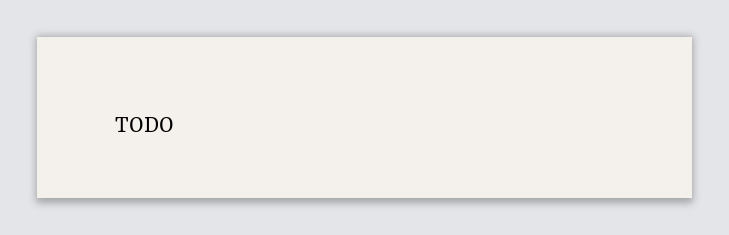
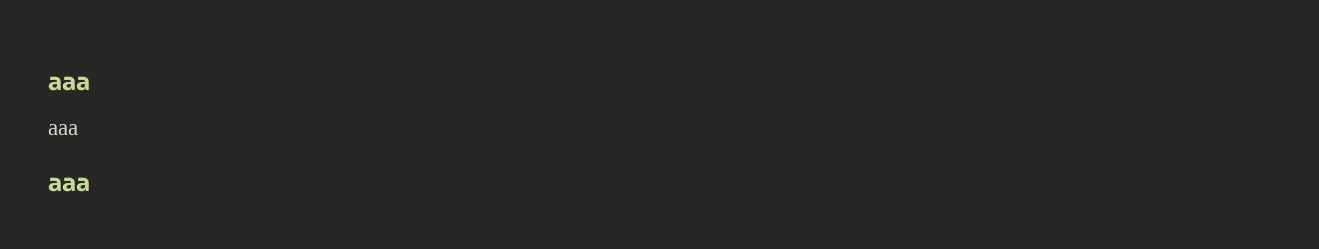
[115,117,174,132] TODO -> [48,76,90,91] [48,124,78,135] [48,177,90,192] aaa // aaa // aaa

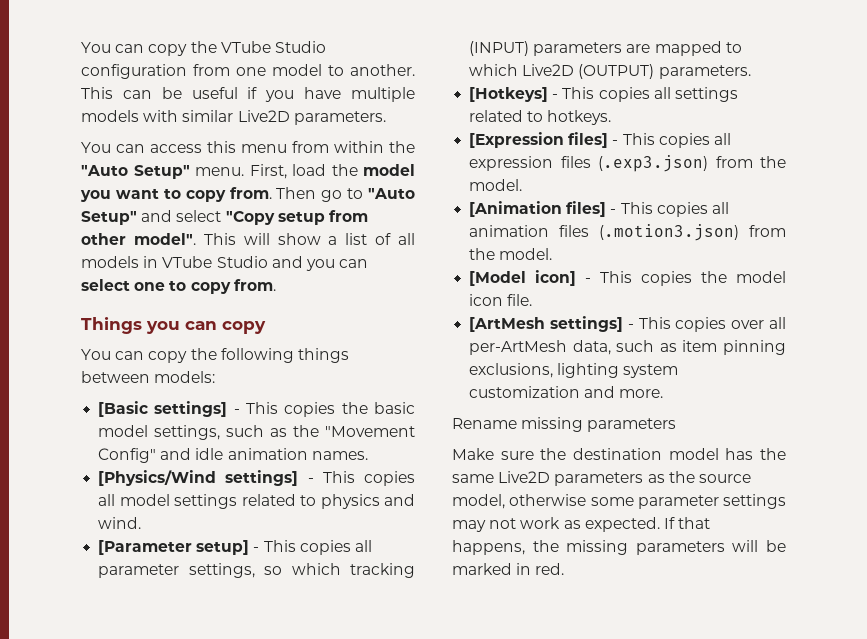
[48,76,90,91] [48,124,78,135] [48,177,90,192] aaa // aaa // aaa -> [81,41,326,56] [81,64,415,79] [81,87,415,102] [81,110,386,125] [81,141,415,153] [81,164,415,179] [80,187,415,202] [81,210,368,225] [81,233,415,245] [81,256,369,271] [81,279,276,294] [81,317,266,334] [81,348,349,363] [81,371,216,383] [98,401,415,417] [98,425,415,440] [98,448,368,463] [98,470,415,486] [98,494,415,509] [98,517,142,529] [98,540,372,555] [98,563,415,578] [469,41,742,56] [469,64,751,79] [469,87,738,102] [469,110,612,125] [469,132,731,148] [469,155,786,172] [469,179,523,191] [469,201,729,217] [469,224,786,241] [469,248,553,260] [469,270,786,286] [469,294,533,306] [469,316,786,332] [469,340,786,355] [469,363,679,378] [469,386,664,398] [452,417,677,432] [452,448,786,460] [452,471,751,486] [452,494,786,509] [452,517,711,532] [452,540,786,555] [452,563,565,575] You can copy the VTube Studio configuration from one model to another. This can be useful if you have multiple models with similar Live2D parameters. // You can access this menu from within the "Auto Setup" menu. First, load the model you want to copy from. Then go to "Auto Setup" and select "Copy setup from other model". This will show a list of all models in VTube Studio and you can select one to copy from. // Things you can copy // You can copy the following things between models: // [Basic settings] - This copies the basic model settings, such as the "Movement Config" and idle animation names. // [Physics/Wind settings] - This copies all model settings related to physics and wind. // [Parameter setup] - This copies all parameter settings, so which tracking (INPUT) parameters are mapped to which Live2D (OUTPUT) parameters. // [Hotkeys] - This copies all settings related to hotkeys. // [Expression files] - This copies all expression files (.exp3.json) from the model. // [Animation files] - This copies all animation files (.motion3.json) from the model. // [Model icon] - This copies the model icon file. // [ArtMesh settings] - This copies over all per-ArtMesh data, such as item pinning exclusions, lighting system customization and more. // Rename missing parameters // Make sure the destination model has the same Live2D parameters as the source model, otherwise some parameter settings may not work as expected. If that happens, the missing parameters will be marked in red.

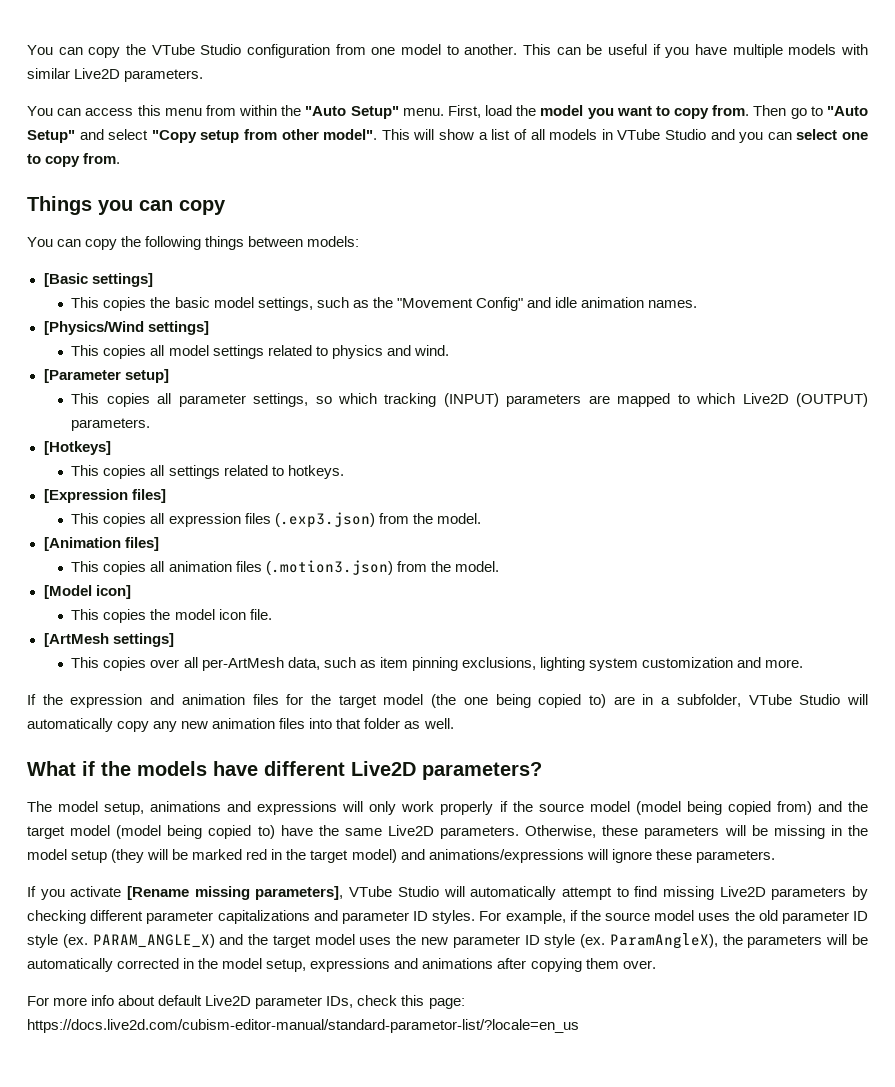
[233,409,240,414] - -> (153, 280) //
[307,478,314,483] - -> (209, 328) //
[253,547,260,552] - -> (169, 376) //
[552,94,559,99] - -> (111, 448) //
[612,140,619,145] - -> (166, 496) //
[610,209,617,214] - -> (159, 544) //
[585,278,592,283] - -> (131, 592) //
[627,324,634,329] - -> (174, 640) //
[452,417,677,432] [452,448,786,460] [452,471,751,486] [452,494,786,509] [452,517,711,532] [452,540,786,555] [452,563,565,575] Rename missing parameters // Make sure the destination model has the same Live2D parameters as the source model, otherwise some parameter settings may not work as expected. If that happens, the missing parameters will be marked in red. -> [27,694,868,708] [27,718,454,732] [27,761,542,780] [27,801,869,815] [27,825,868,839] [27,849,775,863] [27,886,868,900] [27,910,868,924] [27,933,869,949] [27,958,656,972] [27,995,465,1009] [27,1019,579,1033] If the expression and animation files for the target model (the one being copied to) are in a subfolder, VTube Studio will automatically copy any new animation files into that folder as well. // What if the models have different Live2D parameters? // The model setup, animations and expressions will only work properly if the source model (model being copied from) and the target model (model being copied to) have the same Live2D parameters. Otherwise, these parameters will be missing in the model setup (they will be marked red in the target model) and animations/expressions will ignore these parameters. // If you activate [Rename missing parameters], VTube Studio will automatically attempt to find missing Live2D parameters by checking different parameter capitalizations and parameter ID styles. For example, if the source model uses the old parameter ID style (ex. PARAM_ANGLE_X) and the target model uses the new parameter ID style (ex. ParamAngleX), the parameters will be automatically corrected in the model setup, expressions and animations after copying them over. // For more info about default Live2D parameter IDs, check this page: https://docs.live2d.com/cubism-editor-manual/standard-parametor-list/?locale=en_us

